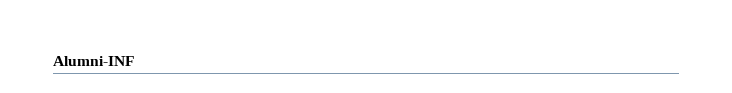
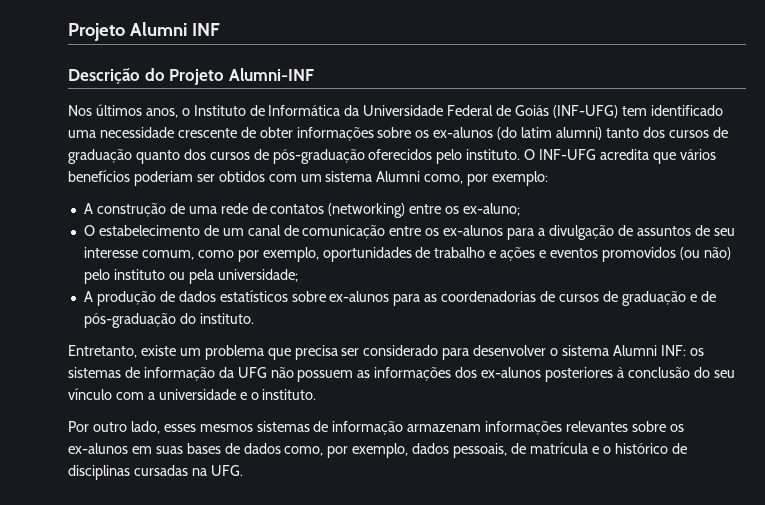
[53,56,134,66] Alumni-INF -> [68,22,220,41] [68,68,314,85] [68,104,723,118] [68,127,728,141] [68,149,716,164] [68,170,549,186] [83,203,521,218] [83,225,735,240] [83,247,731,262] [83,269,298,284] [83,290,716,306] [83,313,254,328] [68,345,704,360] [68,367,735,382] [68,388,317,400] [68,421,684,435] [68,442,687,458] [68,465,243,480] Projeto Alumni INF // Descrição do Projeto Alumni-INF // Nos últimos anos, o Instituto de Informática da Universidade Federal de Goiás (INF-UFG) tem identificado uma necessidade crescente de obter informações sobre os ex-alunos (do latim alumni) tanto dos cursos de graduação quanto dos cursos de pós-graduação oferecidos pelo instituto. O INF-UFG acredita que vários benefícios poderiam ser obtidos com um sistema Alumni como, por exemplo: // A construção de uma rede de contatos (networking) entre os ex-aluno; // O estabelecimento de um canal de comunicação entre os ex-alunos para a divulgação de assuntos de seu interesse comum, como por exemplo, oportunidades de trabalho e ações e eventos promovidos (ou não) pelo instituto ou pela universidade; // A produção de dados estatísticos sobre ex-alunos para as coordenadorias de cursos de graduação e de pós-graduação do instituto. // Entretanto, existe um problema que precisa ser considerado para desenvolver o sistema Alumni INF: os sistemas de informação da UFG não possuem as informações dos ex-alunos posteriores à conclusão do seu vínculo com a universidade e o instituto. // Por outro lado, esses mesmos sistemas de informação armazenam informações relevantes sobre os ex-alunos em suas bases de dados como, por exemplo, dados pessoais, de matrícula e o histórico de disciplinas cursadas na UFG.

